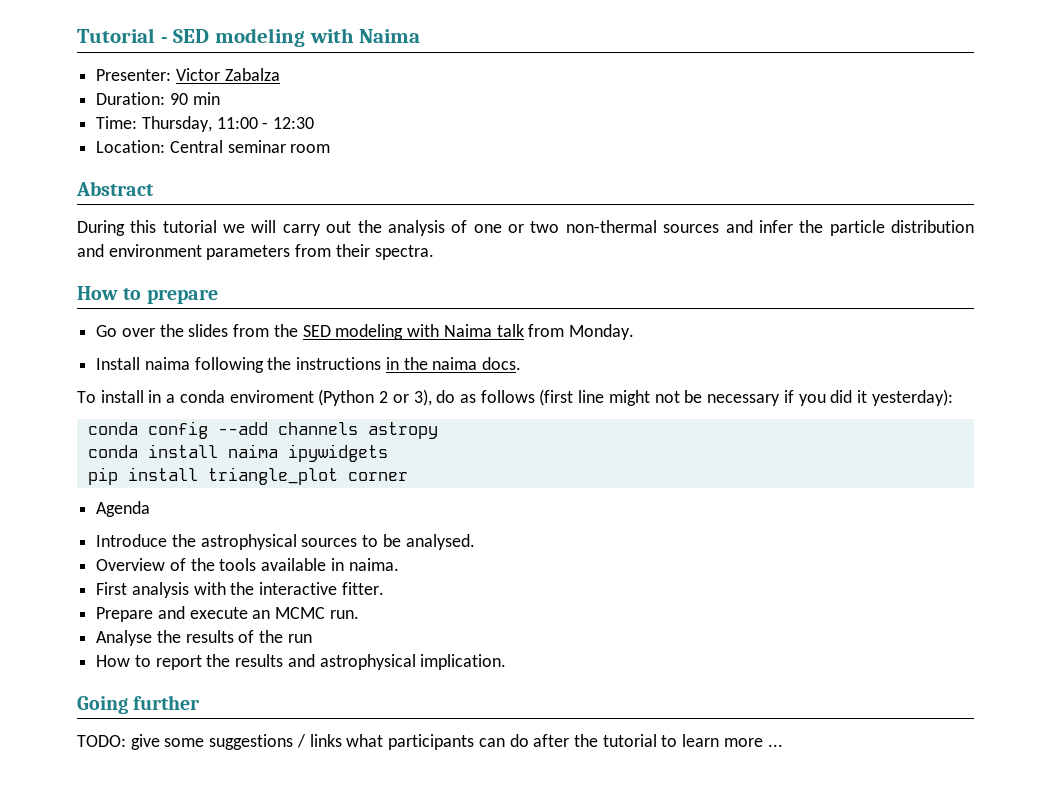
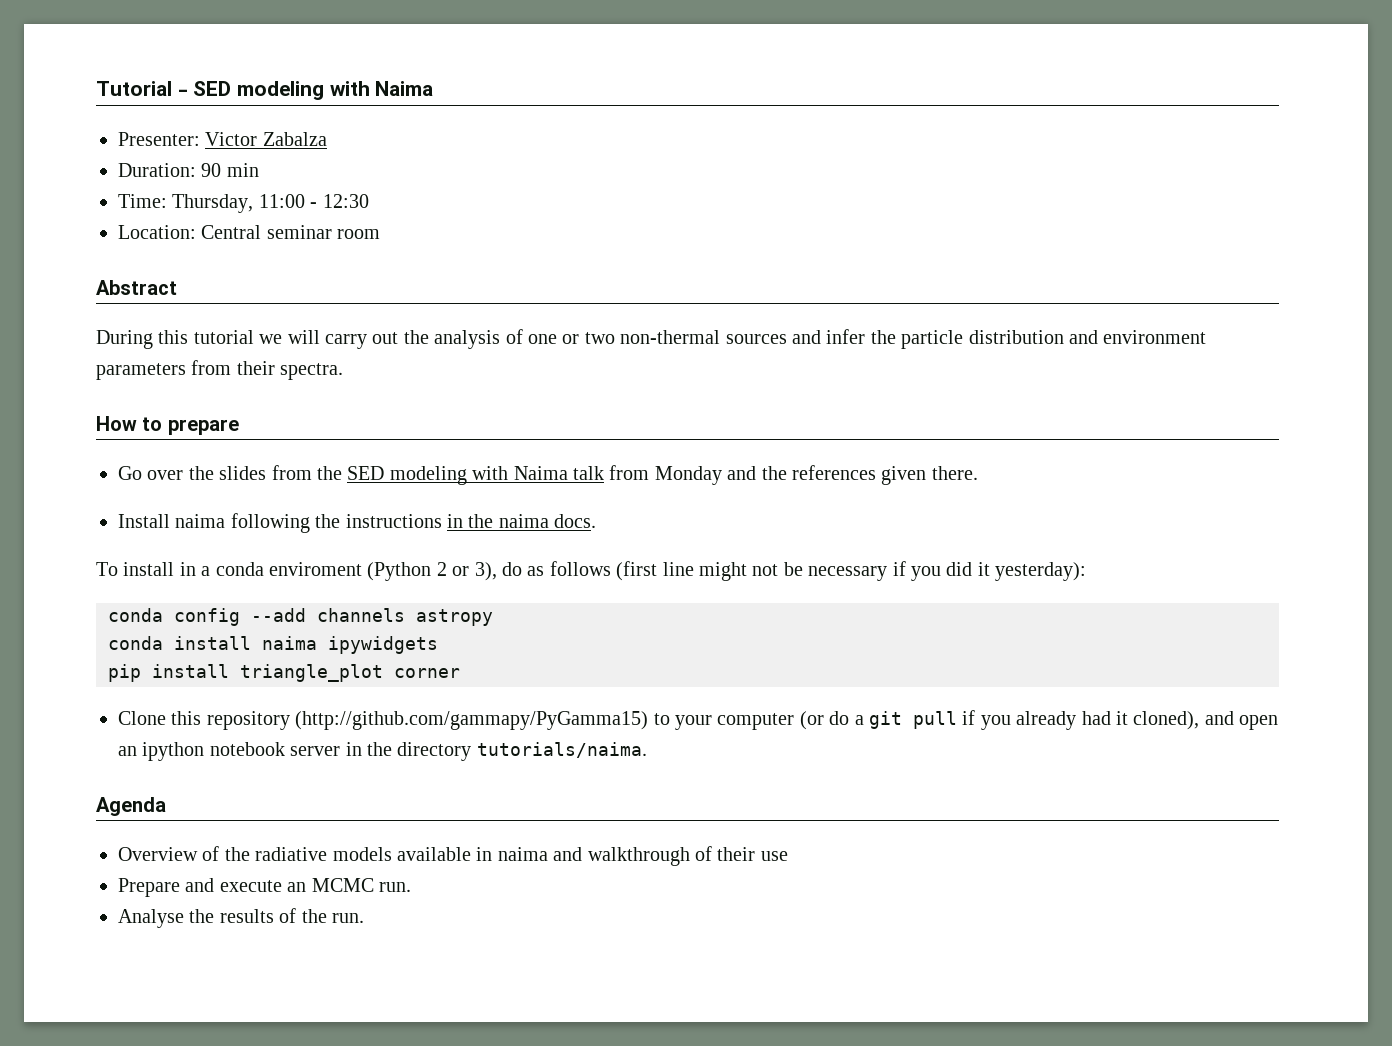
[568,324,634,340] Monday. -> [654,465,978,485] Monday and the references given there.
[96,501,151,517] [96,534,475,550] [96,558,399,571] [96,582,384,598] Agenda // Introduce the astrophysical sources to be analysed. // Overview of the tools available in naima. // First analysis with the interactive fitter. -> [118,710,1279,730] [118,742,647,761] [96,797,166,816] [118,846,788,866] Clone this repository (http://github.com/gammapy/PyGamma15) to your computer (or do a git pull if you already had it cloned), and open an ipython notebook server in the directory tutorials/naima. // Agenda // Overview of the radiative models available in naima and walkthrough of their use
[287,634,312,643] [96,654,507,670] [77,695,201,714] [77,734,783,750] run // How to report the results and astrophysical implication. // Going further // TODO: give some suggestions / links what participants can do after the tutorial to learn more ... -> [332,913,364,923] run.

